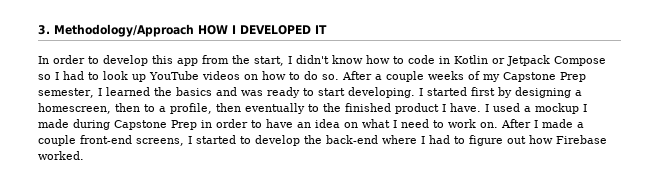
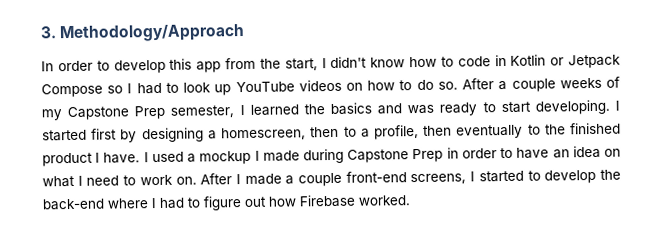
[198,25,327,35] HOW I DEVELOPED IT -> (246, 33) none

